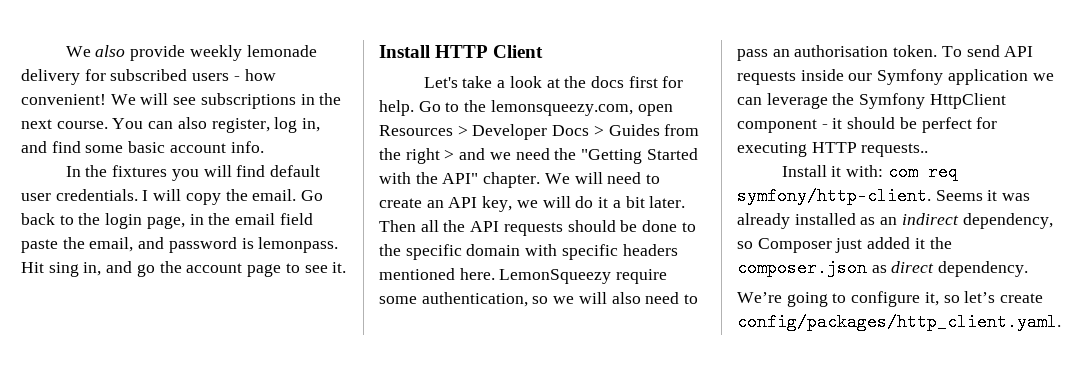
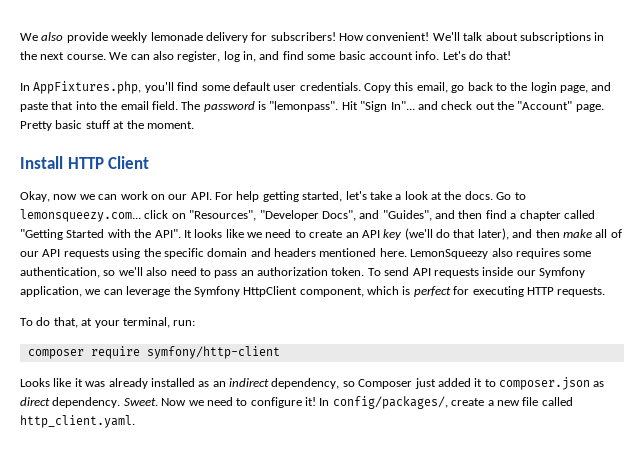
[110,69,276,81] [21,93,197,105] subscribed users - how convenient! We will see -> [270,32,518,41] subscribers! How convenient! We'll talk about
[112,118,144,129] You -> [109,52,128,60] We
[65,165,321,181] [21,189,324,205] // In the fixtures you will find default user credentials. I will copy the email. Go -> [442,51,512,60] [20,81,465,94] Let's do that! // In AppFixtures.php, you'll find some default user credentials. Copy this email, go
[189,213,313,225] [21,237,339,253] [21,261,347,277] [379,45,544,58] [423,77,458,88] in the email field paste the email, and password is lemonpass. Hit sing in, and go the account page to see it. // Install HTTP Client // Let's -> [591,82,612,91] [20,101,604,112] [20,120,194,131] [20,156,150,169] [20,191,367,202] and paste that into the email field. The password is "lemonpass". Hit "Sign In"... and check out the "Account" page. Pretty basic stuff at the moment. // Install HTTP Client // Okay, now we can work on our API. For help getting started, let's
[591,76,684,88] [379,100,673,116] [379,124,700,140] [379,148,698,164] [379,172,603,188] docs first for help. Go to the lemonsqueezy.com, open Resources > Developer Docs > Guides from the right > and we need the "Getting Started with the API" chapter. We will -> [464,191,526,200] [20,209,595,222] [20,229,262,240] docs. Go to lemonsqueezy.com... click on "Resources", "Developer Docs", and "Guides", and then find a chapter called "Getting Started with the API". It looks like we
[482,196,686,212] [379,220,696,236] key, we will do it a bit later. Then all the API requests should be done to -> [383,228,622,240] [20,248,141,259] key (we'll do that later), and then make all of our API requests using
[525,244,618,260] with specific -> [250,248,271,257] and
[616,269,668,284] require -> [491,248,560,259] also requires
[553,292,607,304] we will -> [118,267,143,276] we'll
[794,45,889,57] authorisation -> [257,267,328,276] authorization
[947,69,1028,85] application -> [20,286,82,297] application,
[737,117,998,133] [737,142,929,157] [781,163,958,181] [737,187,983,205] component - it should be perfect for executing HTTP requests.. // Install it with: com req symfony/http-client. Seems -> [299,286,606,297] [20,317,196,328] [27,346,280,359] [20,378,72,387] component, which is perfect for executing HTTP requests. // To do that, at your terminal, run: // composer require symfony/http-client // Looks like
[929,237,952,249] the -> [484,379,496,387] to
[737,291,1044,307] [737,313,1061,331] // We’re going to configure it, so let’s create config/packages/http_client.yaml. -> [123,396,573,409] [20,415,135,428] Sweet. Now we need to configure it! In config/packages/, create a new file called http_client.yaml.

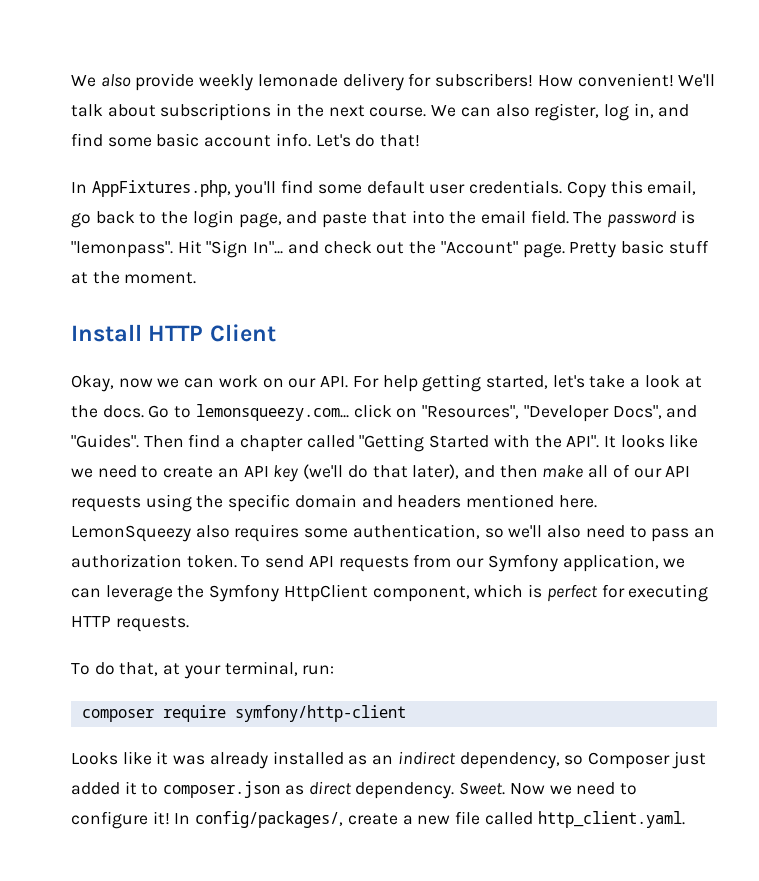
[382,210,483,221] "Guides", and then -> [71,434,184,448] "Guides". Then
[482,267,514,276] inside -> [413,554,452,568] from

